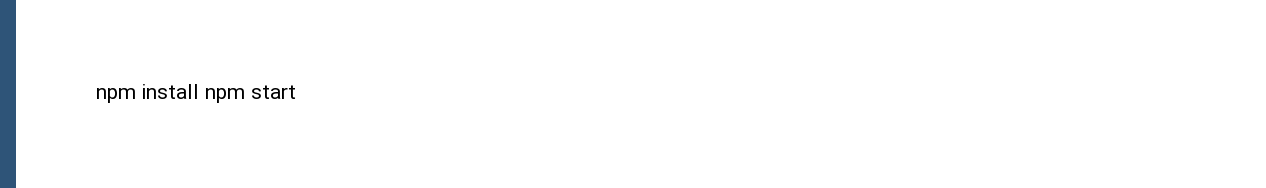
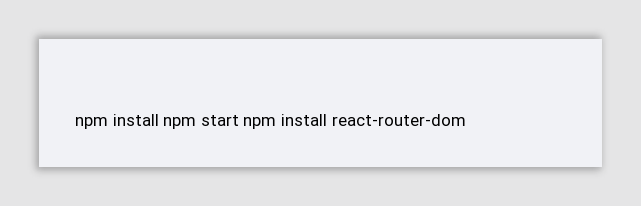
(296, 92) none -> [243,114,466,129] npm install react-router-dom

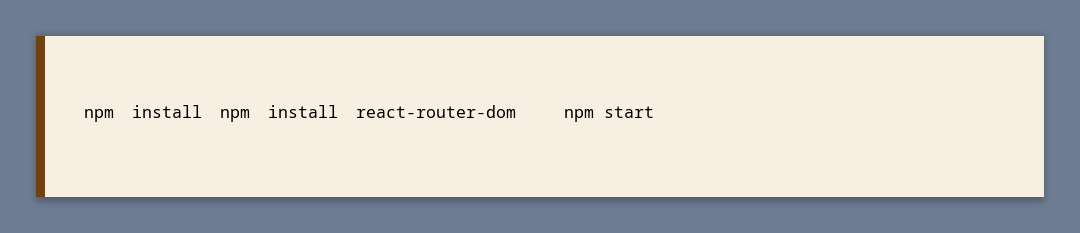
[200,114,466,129] start npm install react-router-dom -> [268,105,654,122] install react-router-dom npm start

